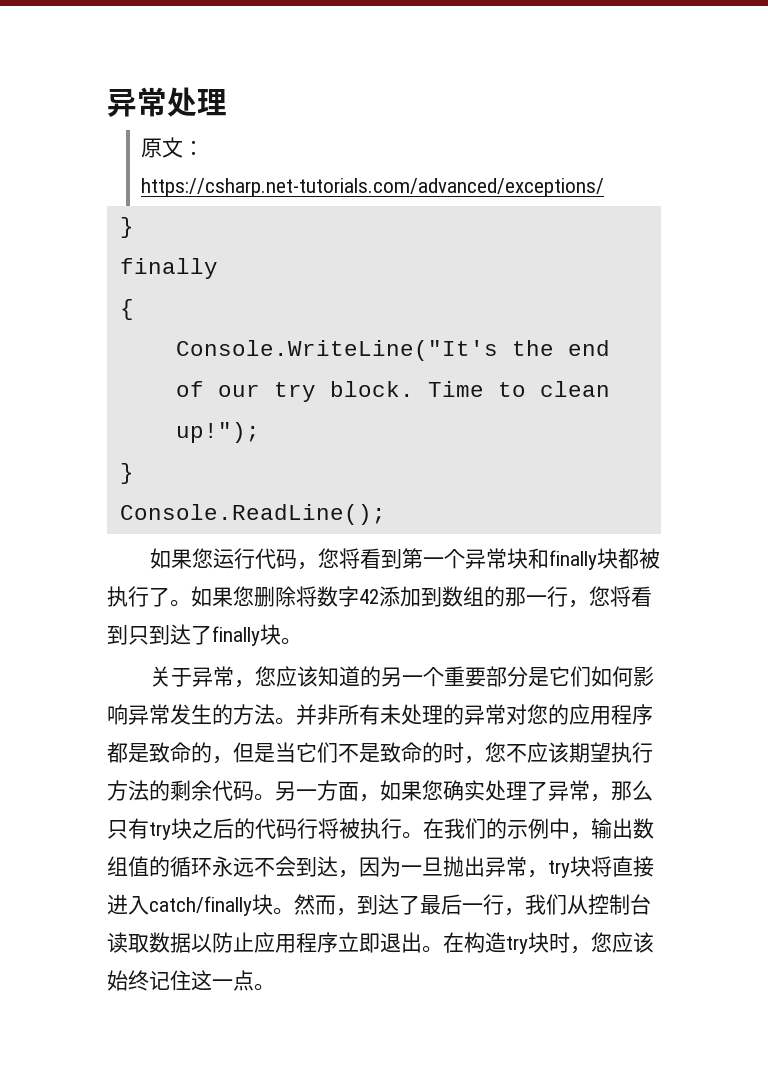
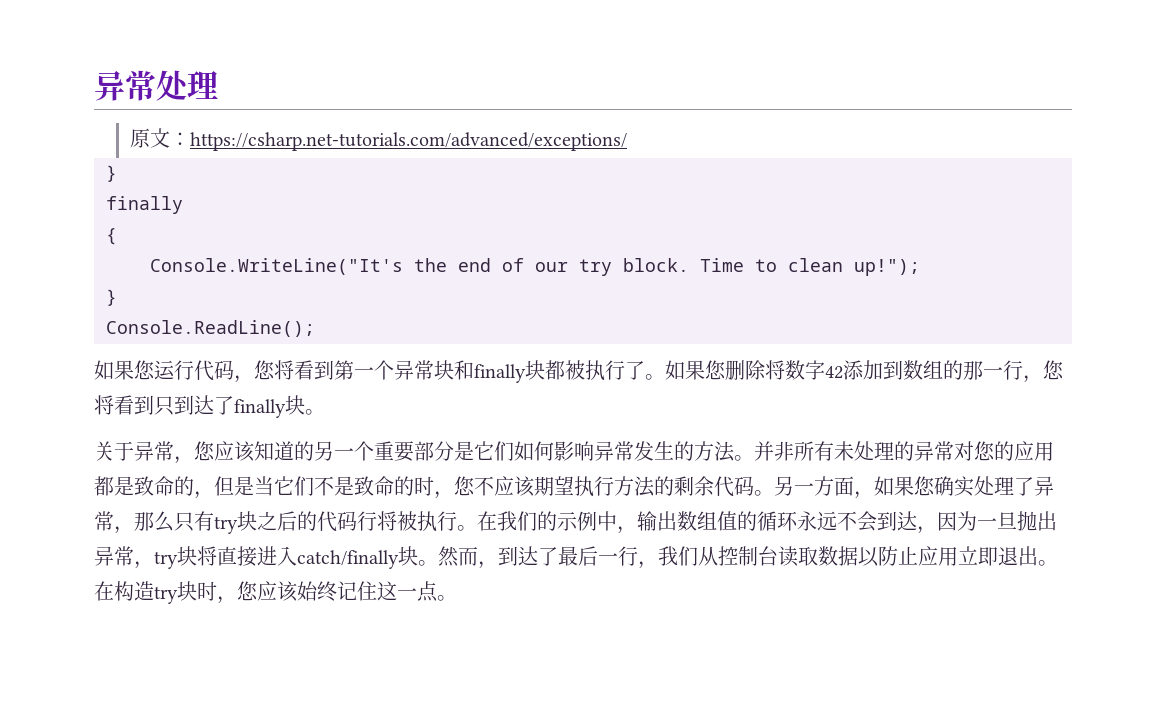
[611,704,653,725] 程序 -> (1054, 451) none
[296,932,338,953] 程序 -> (958, 556) none

